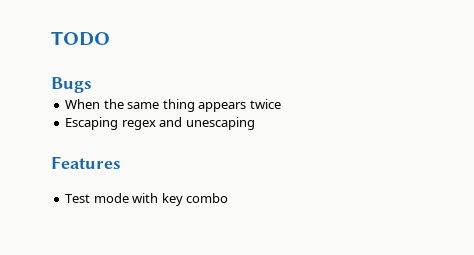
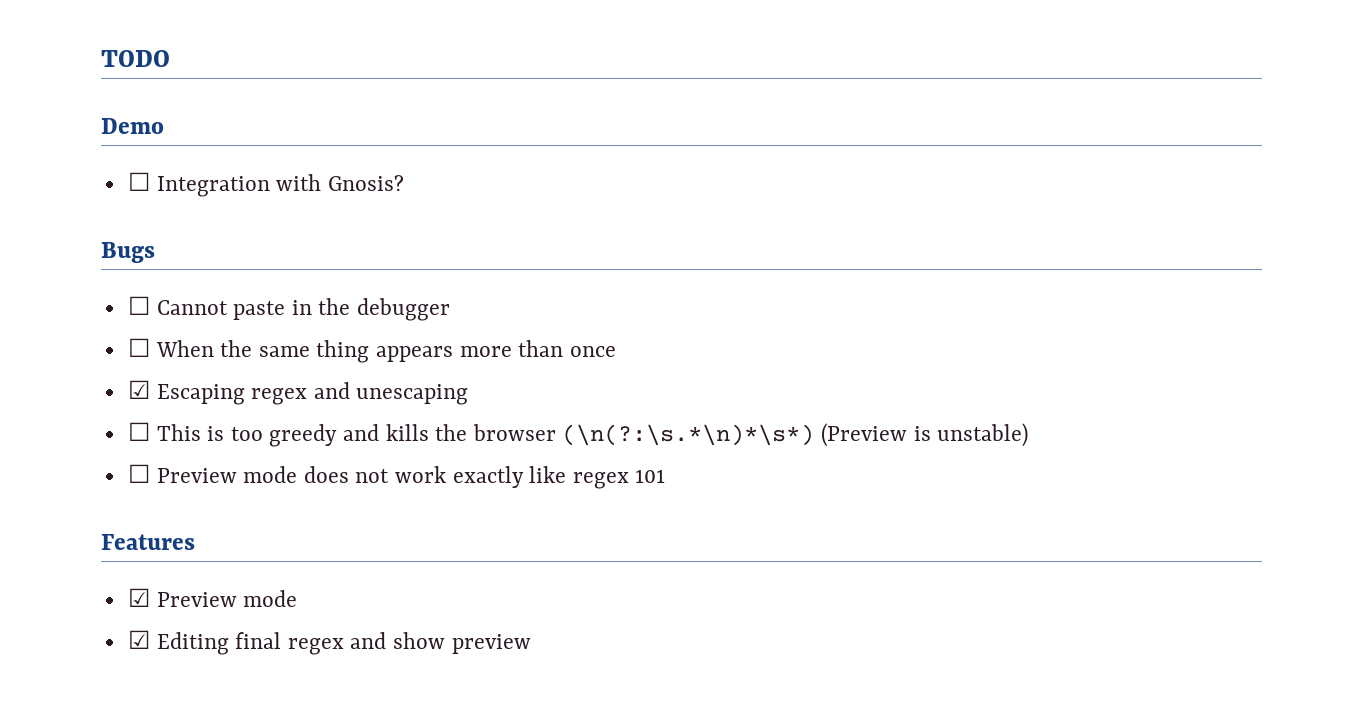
[51,77,92,93] Bugs // -> [101,118,164,134] [127,172,404,197] [101,242,155,263] [127,296,451,321] [127,338,150,357] Demo // ☐ Integration with Gnosis? // Bugs // ☐ Cannot paste in the debugger // ☐
[249,99,281,109] twice // -> [459,340,616,357] [127,380,150,399] more than once // ☑
(255, 123) none -> [127,422,1029,447] [127,464,666,489] // ☐ This is too greedy and kills the browser (\n(?:\s.*\n)*\s*) (Preview is unstable) // ☐ Preview mode does not work exactly like regex 101
[65,193,229,206] Test mode with key combo -> [127,588,298,607] [127,630,531,655] ☑ Preview mode // ☑ Editing final regex and show preview

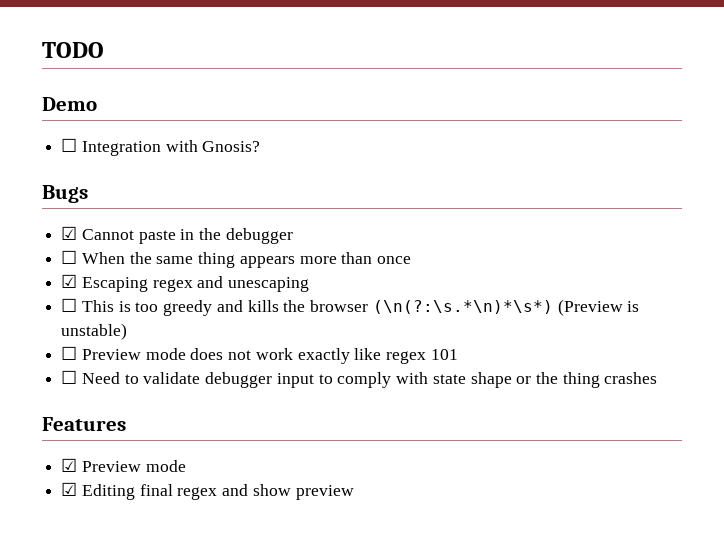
[127,296,150,315] ☐ -> [61,226,78,240] ☑
(666, 476) none -> [61,370,658,388] // ☐ Need to validate debugger input to comply with state shape or the thing crashes

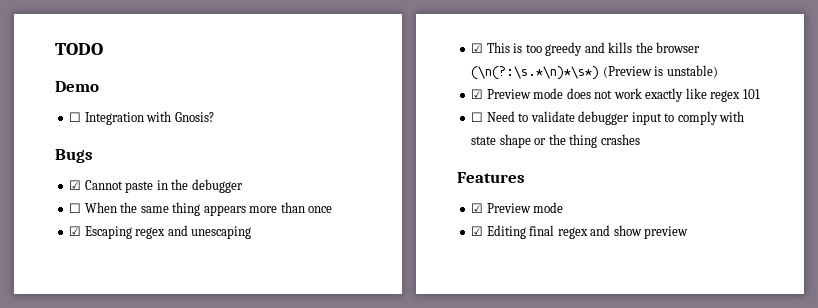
[61,298,78,312] ☐ -> [471,43,484,53] ☑
[61,346,78,360] ☐ -> [471,89,484,99] ☑

